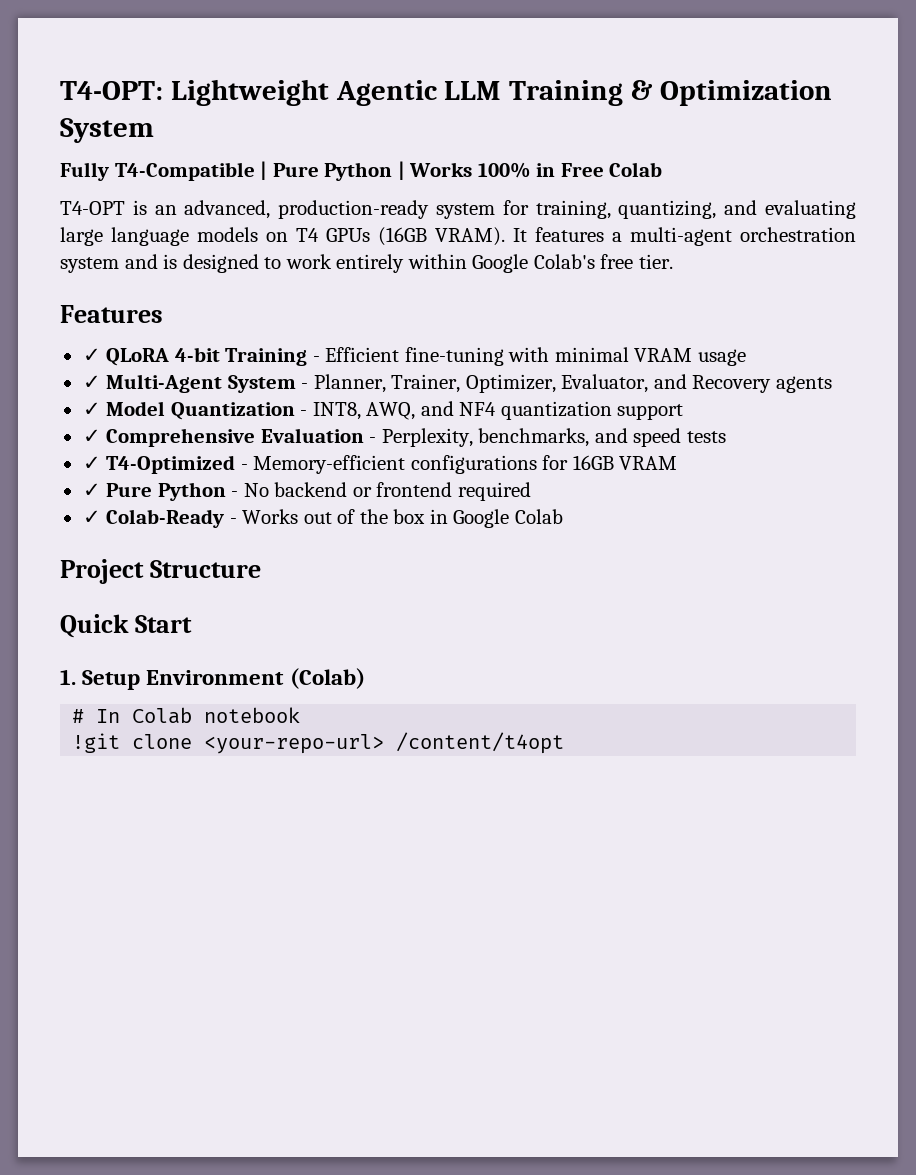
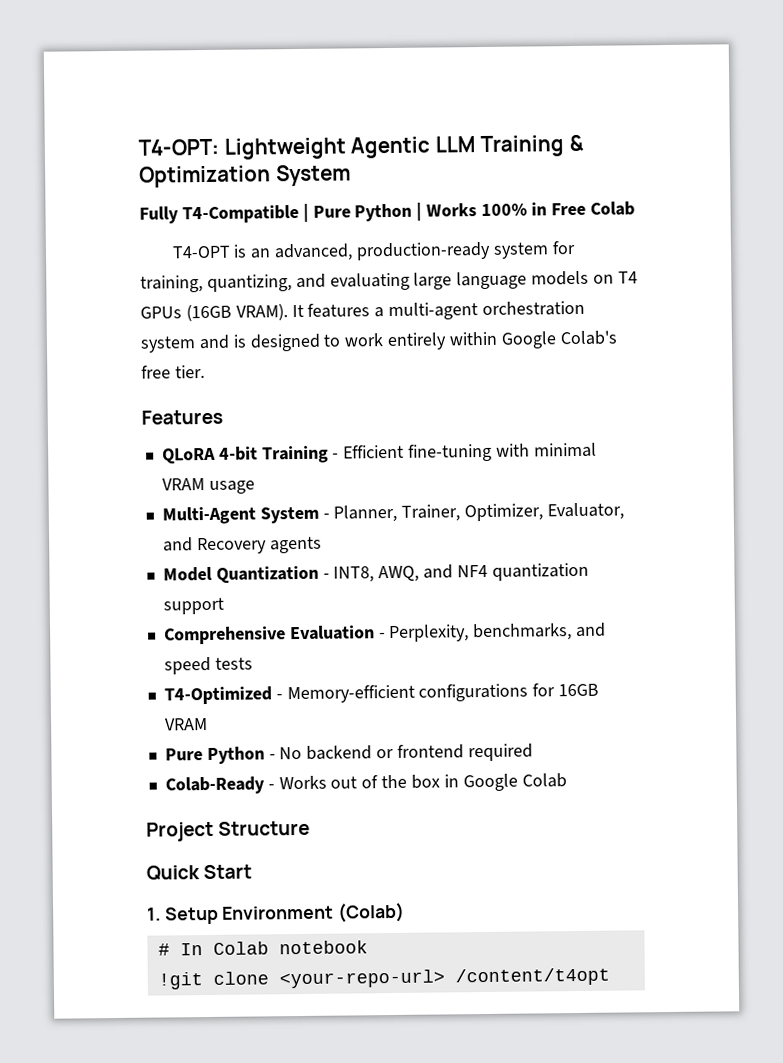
[82,348,101,362] ✓ -> (223, 417) none
[82,375,101,389] ✓ -> (255, 487) none
[82,402,101,416] ✓ -> (322, 545) none
[82,429,101,443] ✓ -> (224, 606) none
[82,456,101,470] ✓ -> (253, 663) none
[82,483,101,497] ✓ -> (208, 724) none
[82,510,101,524] ✓ -> (533, 752) none

